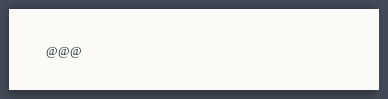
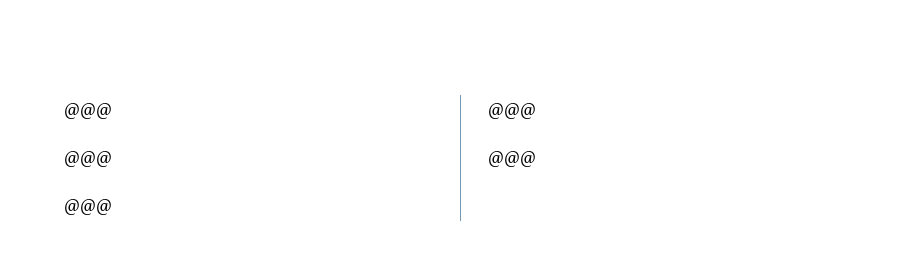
[46,47,82,58] @@@ -> [64,103,112,119] [64,151,112,167] [64,199,112,215] [488,103,536,119] [488,151,536,167] @@@ // @@@ // @@@ // @@@ // @@@

